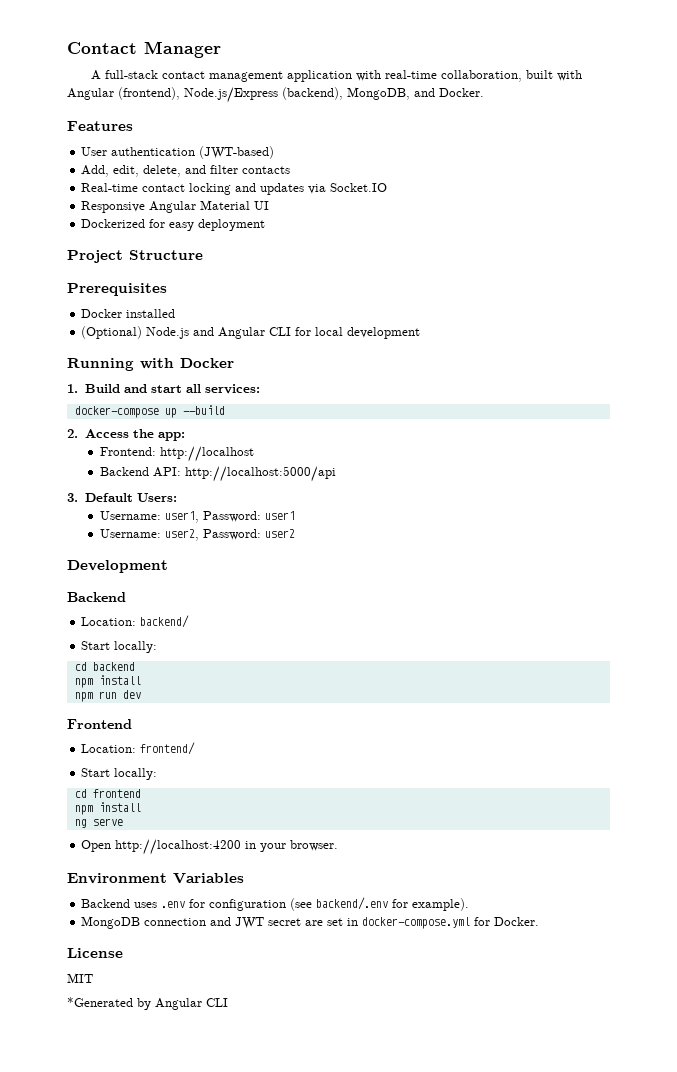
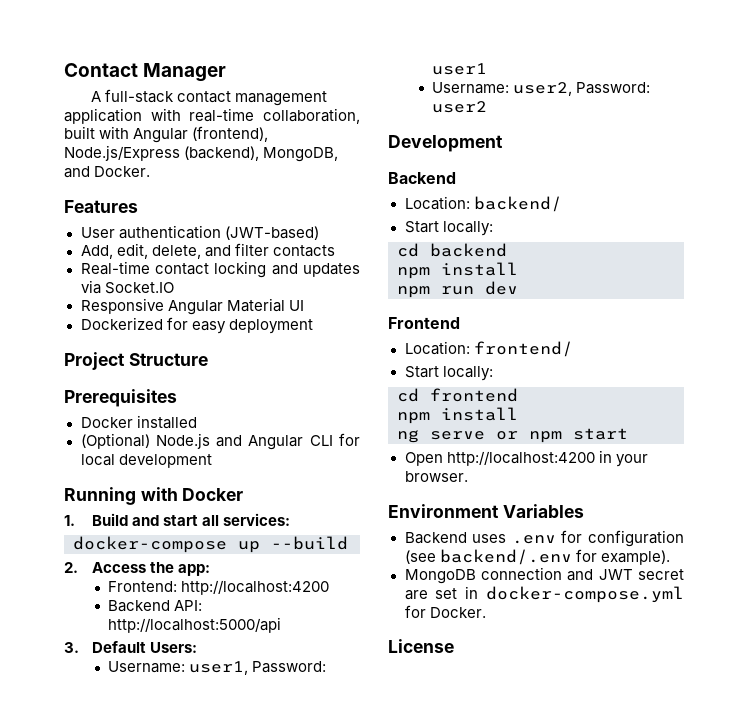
[159,446,254,462] http://localhost -> [181,580,330,595] http://localhost:4200
(123, 822) none -> [496,428,628,443] or npm start
[67,973,93,983] [67,997,228,1010] // MIT // *Generated by Angular CLI -> (454, 646) none

